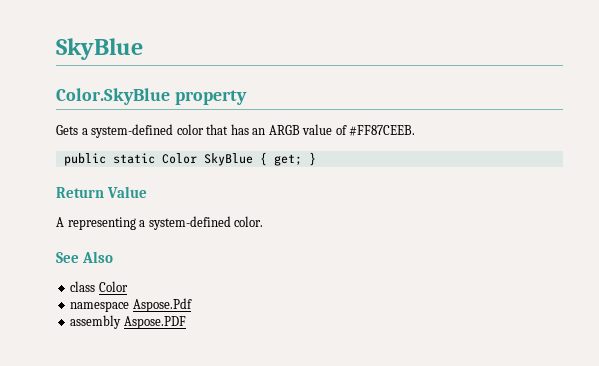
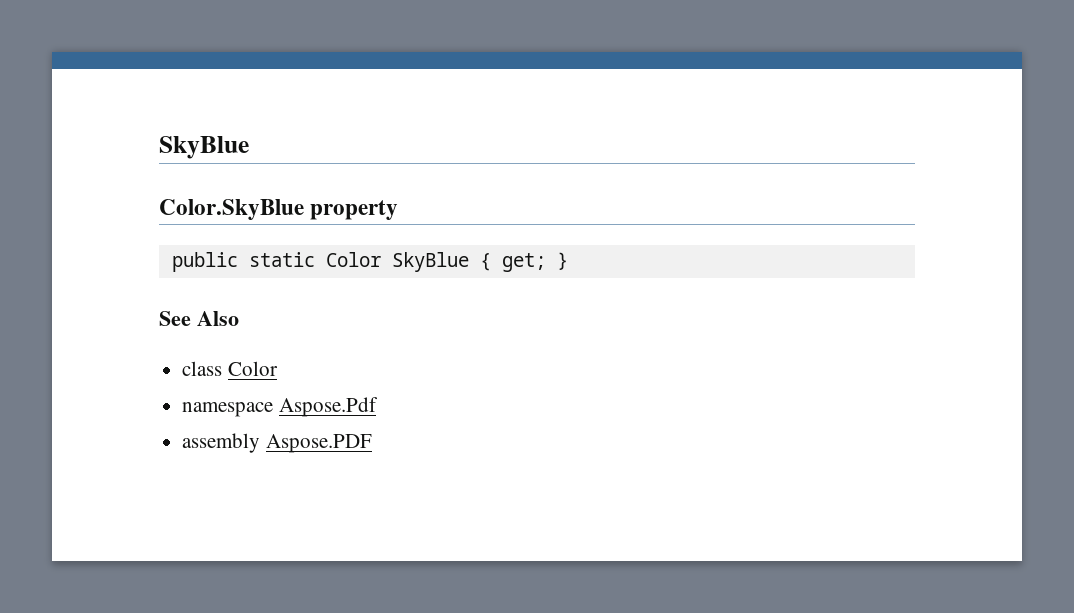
[56,124,416,138] // Gets a system-defined color that has an ARGB value of #FF87CEEB. -> (399, 210) none
[56,186,148,198] [56,216,264,230] // Return Value // A representing a system-defined color. -> (568, 261) none

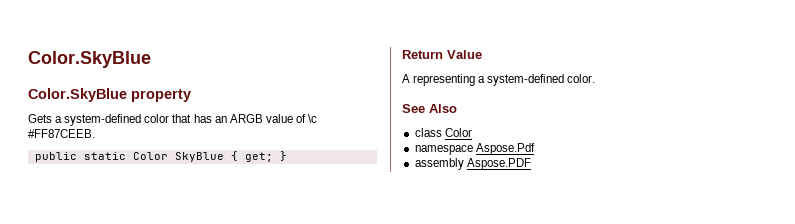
[159,136,249,159] SkyBlue -> [28,51,151,68] Color.SkyBlue
(399, 210) none -> [28,114,318,126] [28,129,95,138] // Gets a system-defined color that has an ARGB value of \c #FF87CEEB.
(568, 261) none -> [402,50,482,59] [402,74,596,86] // Return Value // A representing a system-defined color.

